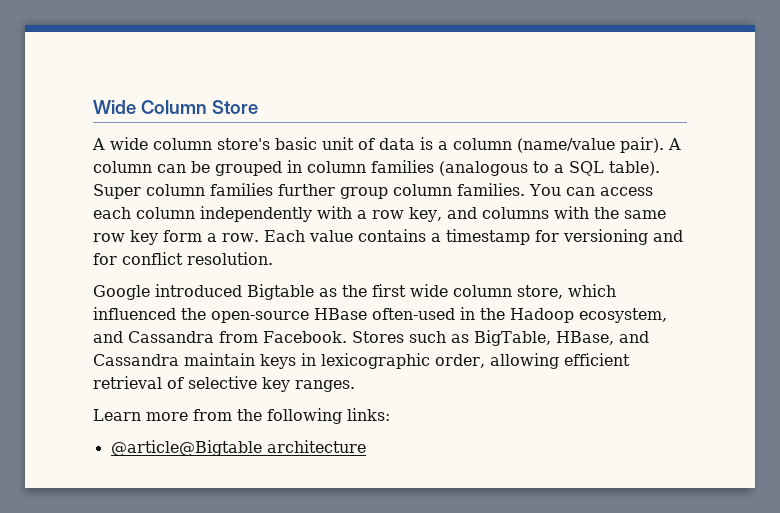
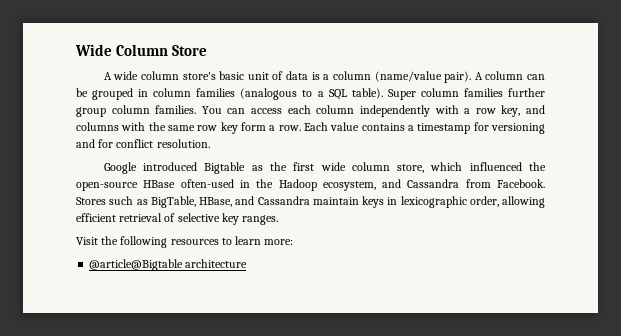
[93,408,390,424] Learn more from the following links: -> [76,236,294,248] Visit the following resources to learn more:

